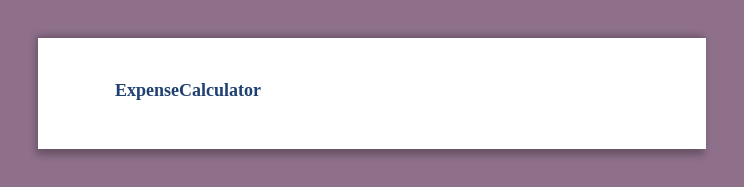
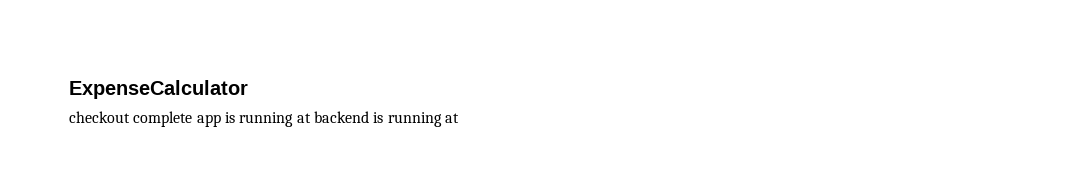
(261, 91) none -> [69,111,459,127] // checkout complete app is running at backend is running at

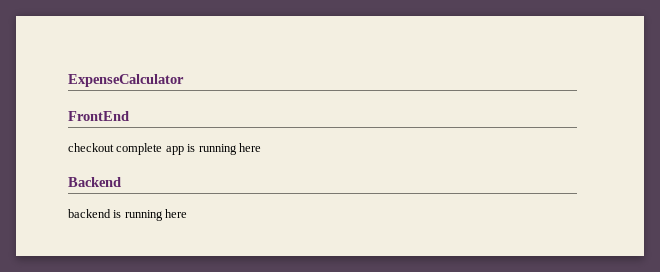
(248, 89) none -> [68,111,129,121] // FrontEnd
[296,113,311,123] at -> [238,143,261,152] [68,177,121,187] here // Backend //
[444,113,459,123] at -> [165,209,188,218] here

